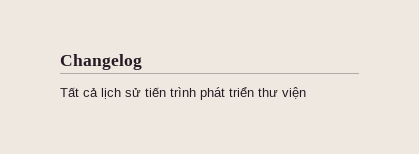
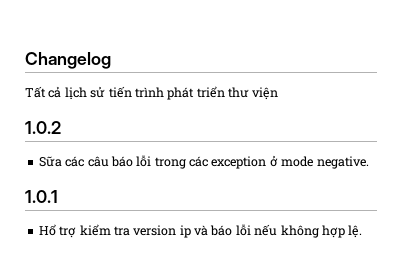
(306, 93) none -> [25,121,61,134] [38,155,369,169] [25,190,58,203] [38,224,363,238] // 1.0.2 // Sữa các câu báo lỗi trong các exception ở mode negative. // 1.0.1 // Hổ trợ kiểm tra version ip và báo lỗi nếu không hợp lệ.

